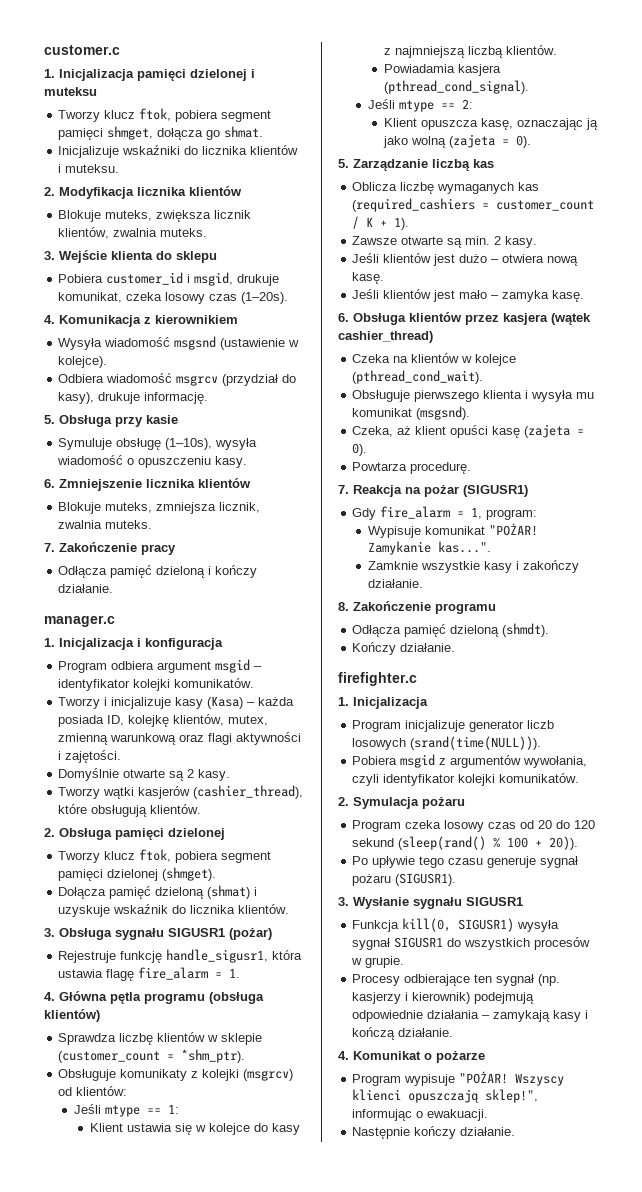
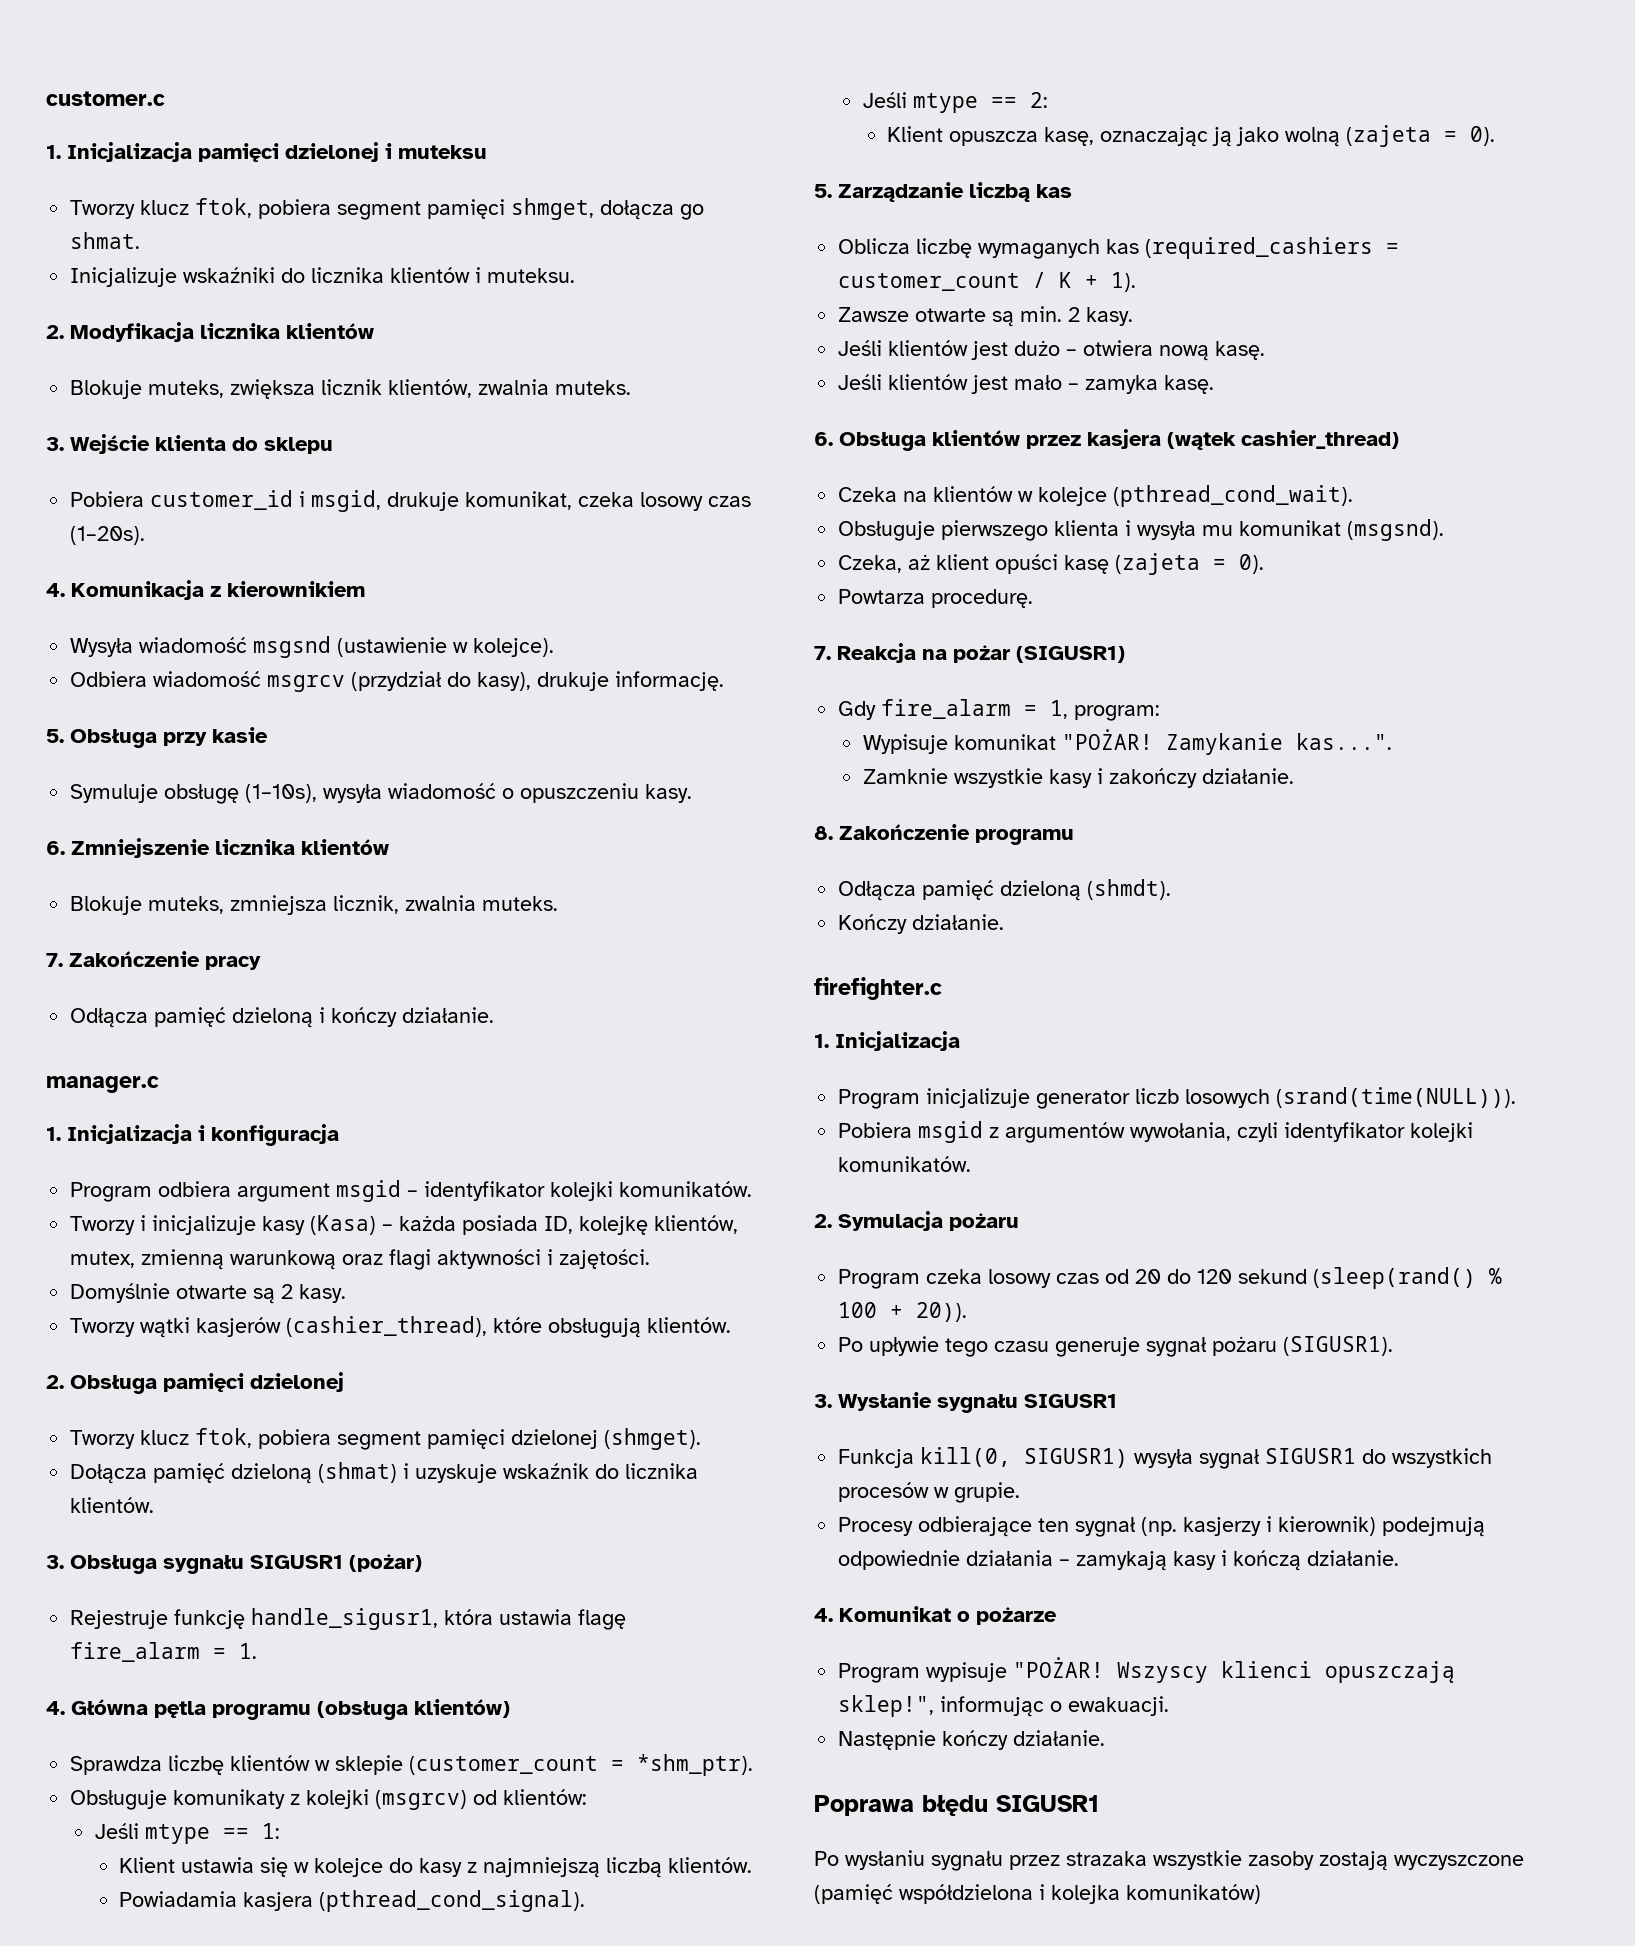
(516, 1131) none -> [814,1795,1099,1816] [814,1850,1524,1871] [814,1884,1261,1904] // Poprawa błędu SIGUSR1 // Po wysłaniu sygnału przez strazaka wszystkie zasoby zostają wyczyszczone (pamięć współdzielona i kolejka komunikatów)

